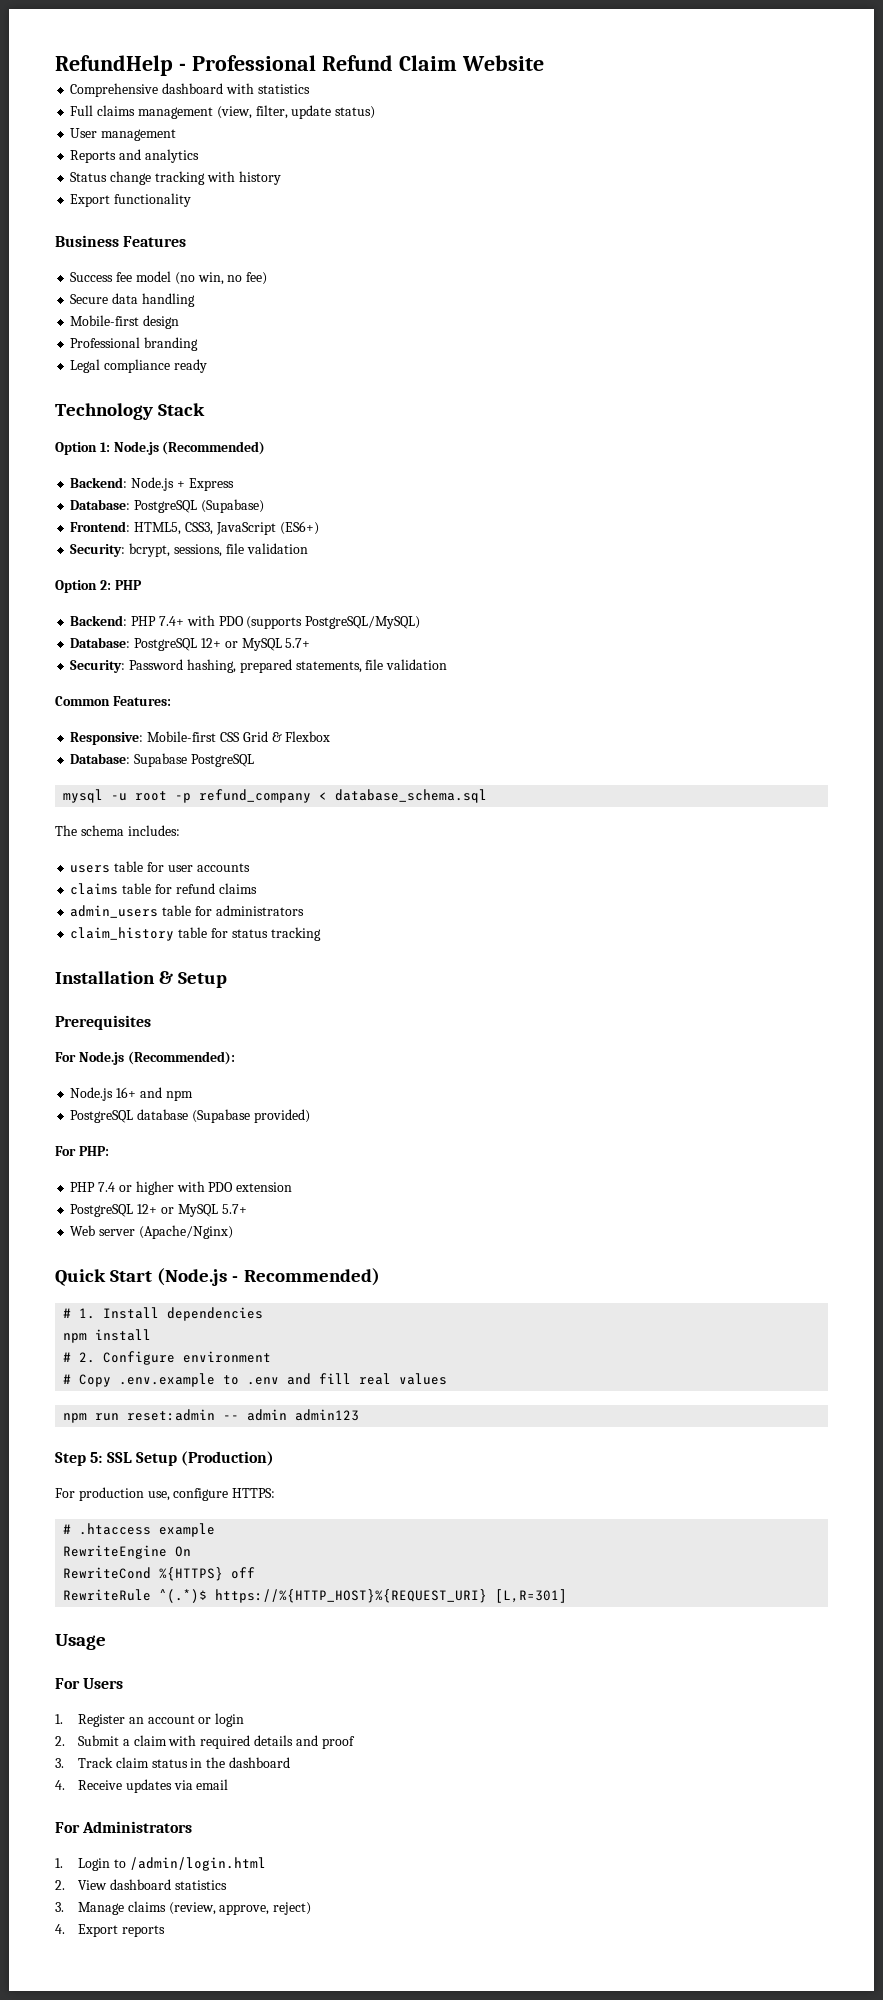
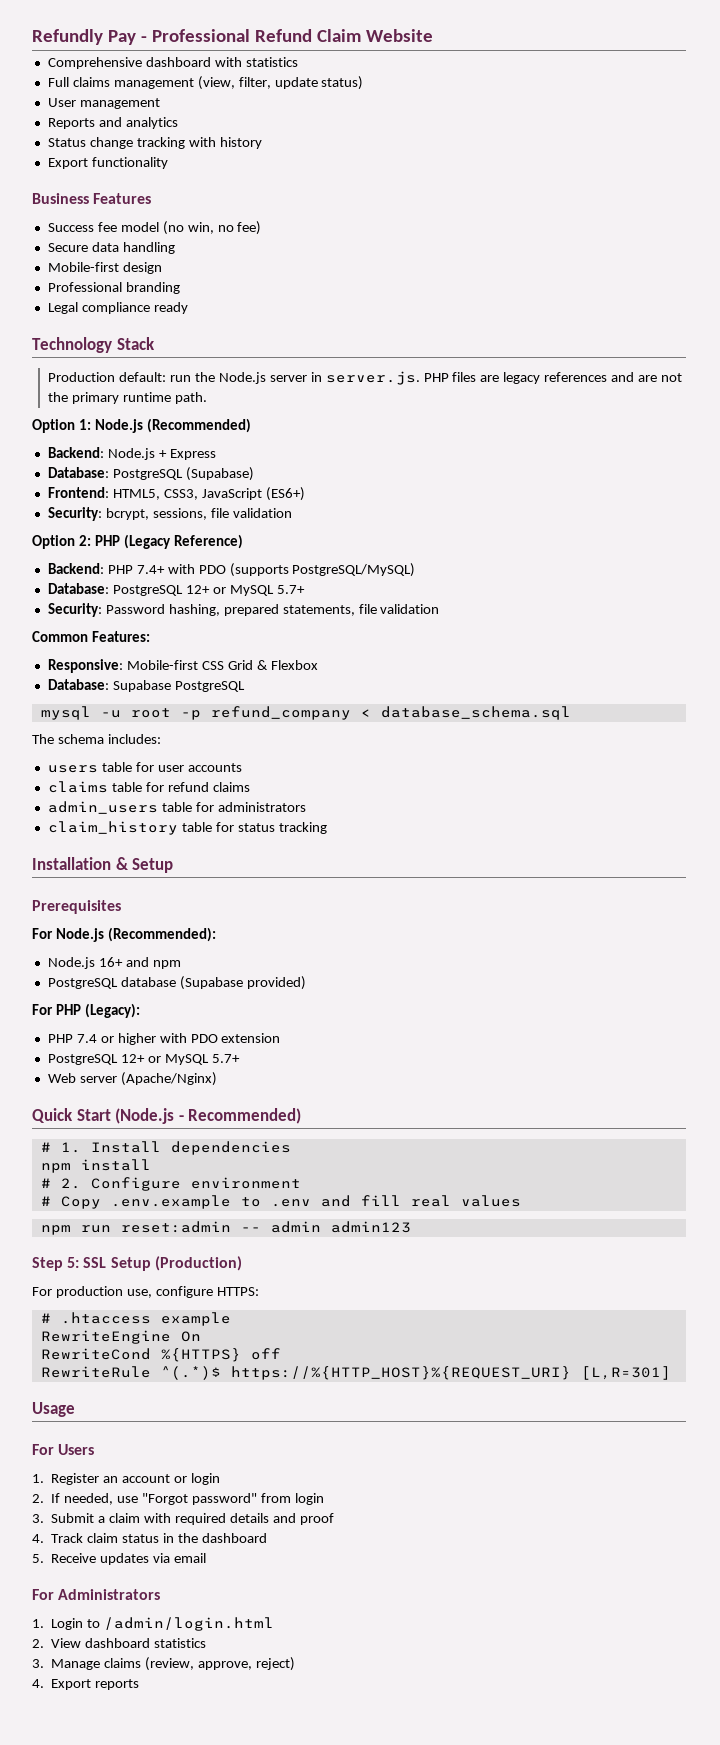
[55,55,173,76] RefundHelp -> [32,29,136,45] Refundly Pay
(206, 409) none -> [48,371,682,385] [48,392,207,404] // Production default: run the Node.js server in server.js. PHP files are legacy references and are not the primary runtime path.
(142, 585) none -> [123,534,243,549] (Legacy Reference)
[78,1146,109,1156] PHP: -> [55,1003,140,1018] PHP (Legacy):
(65, 1741) none -> [51,1493,324,1505] [32,1514,44,1523] If needed, use "Forgot password" from login // 3.
[55,1758,64,1768] 3. -> [32,1534,44,1543] 4.
[55,1780,65,1790] 4. -> [32,1554,44,1563] 5.

